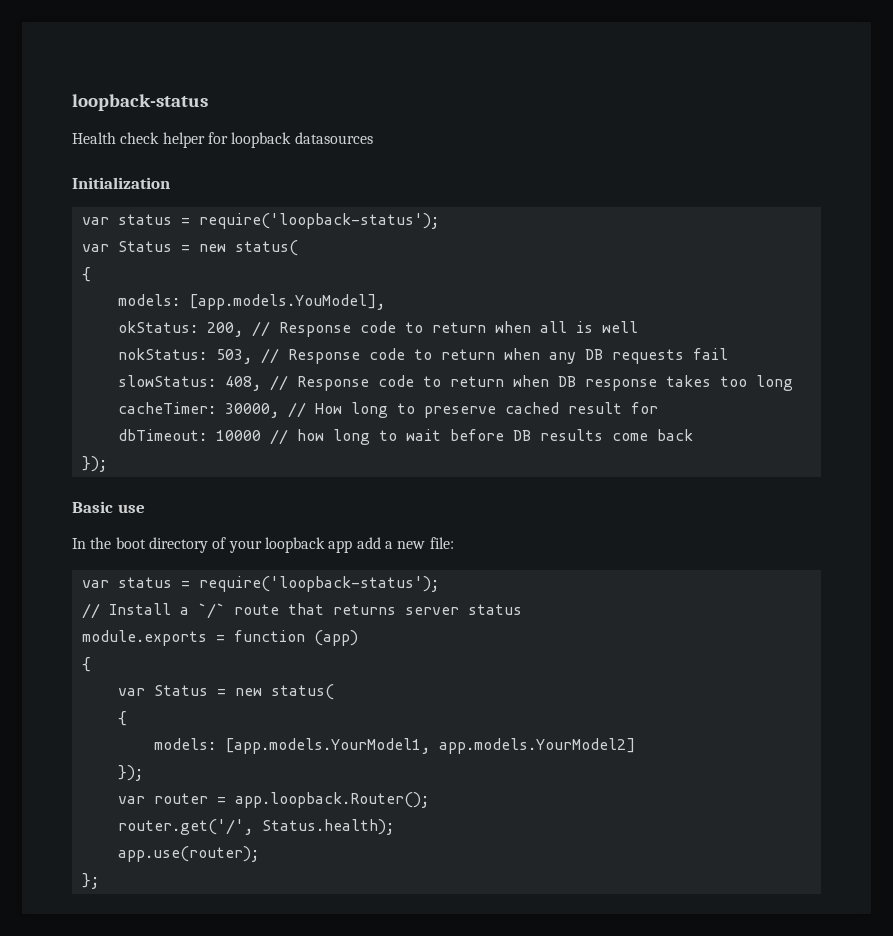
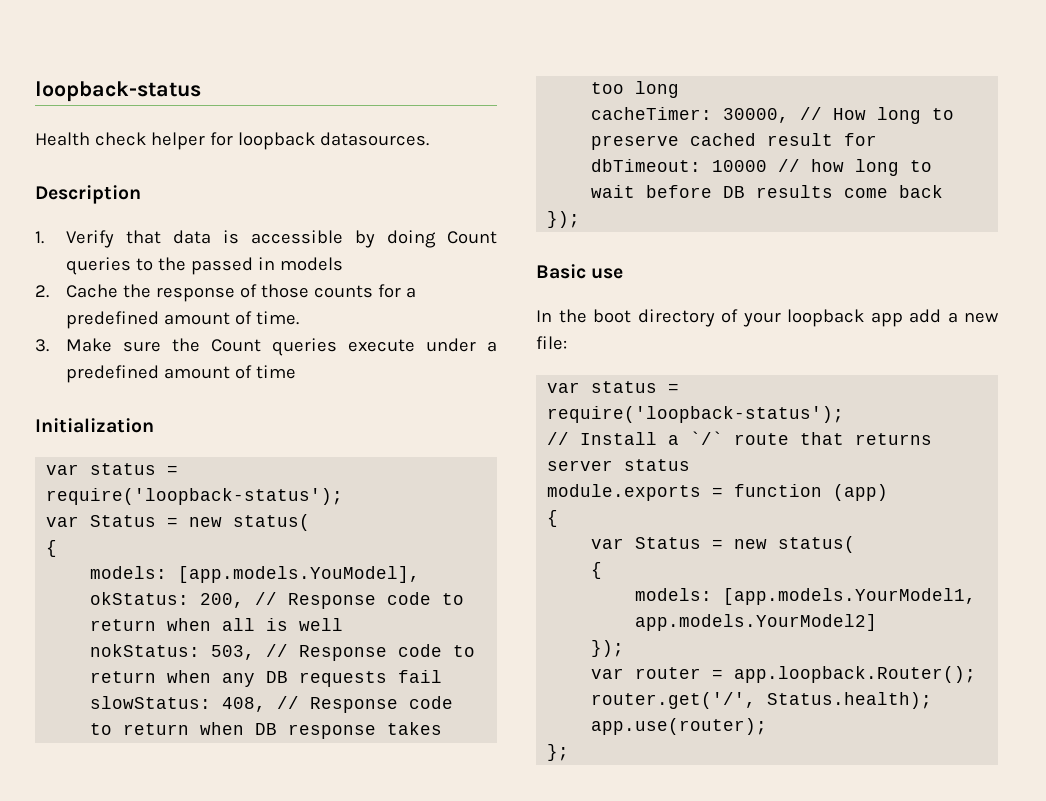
[294,132,373,144] datasources -> [319,132,429,146] [35,185,141,204] [35,230,497,248] [65,257,343,275] [35,284,416,302] [65,311,299,329] [35,338,497,356] [65,365,296,383] datasources. // Description // 1. Verify that data is accessible by doing Count queries to the passed in models // 2. Cache the response of those counts for a predefined amount of time. // 3. Make sure the Count queries execute under a predefined amount of time

